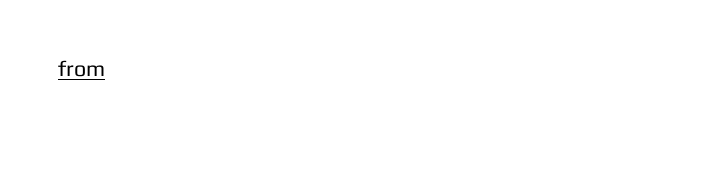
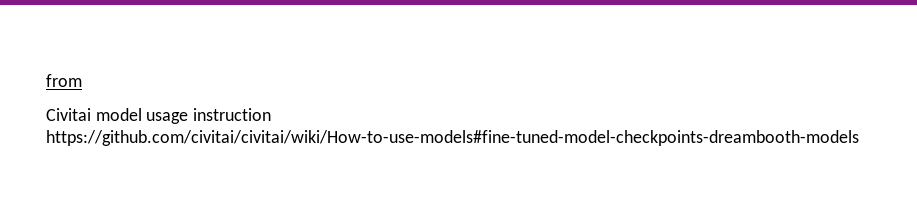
(105, 68) none -> [46,108,272,124] [46,130,859,146] // Civitai model usage instruction https://github.com/civitai/civitai/wiki/How-to-use-models#fine-tuned-model-checkpoints-dreambooth-models

